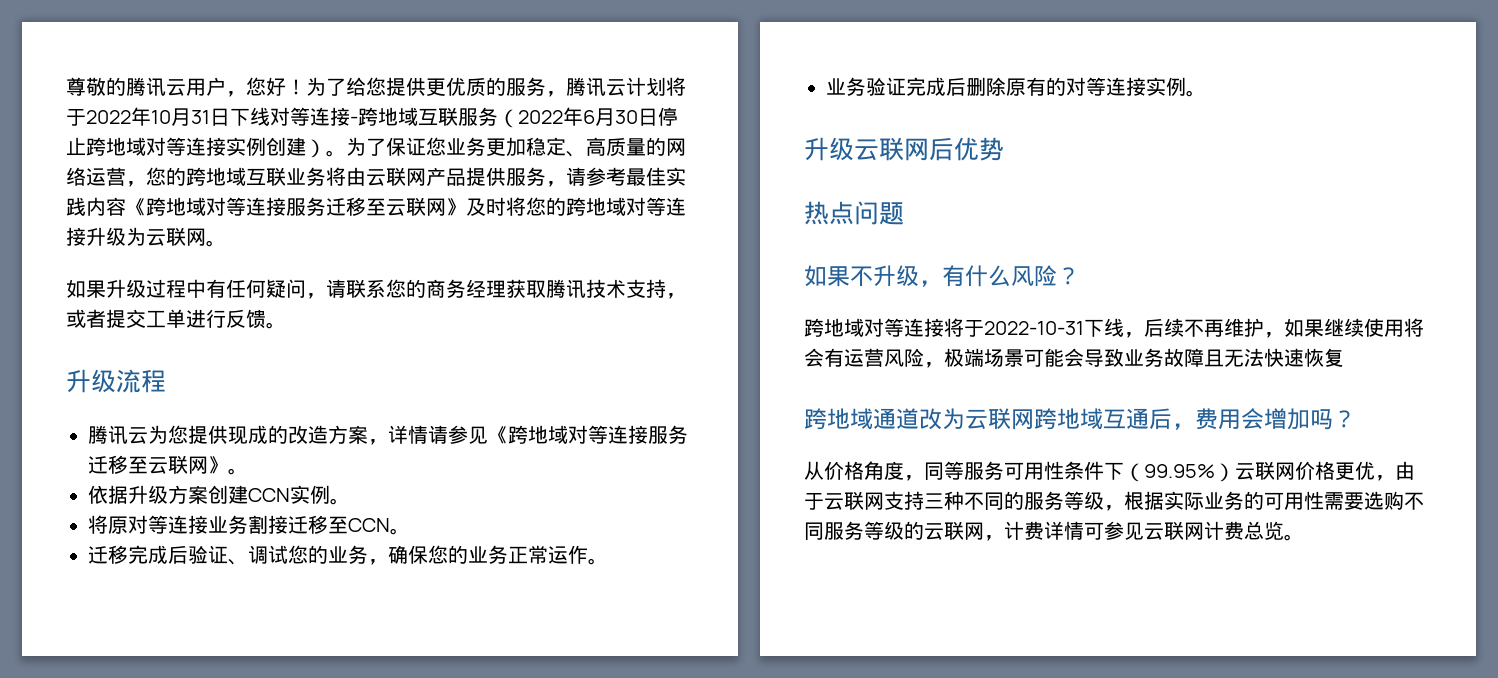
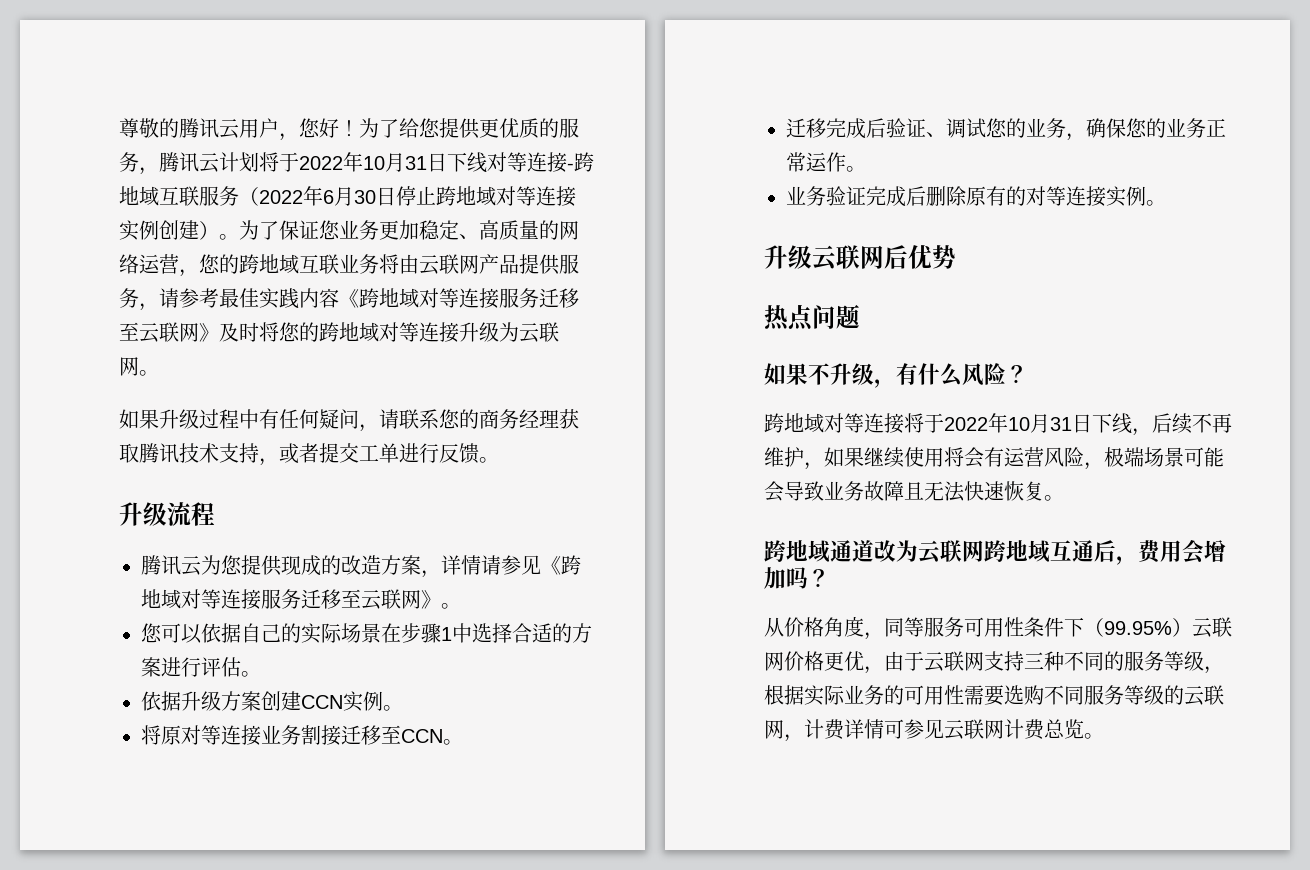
(248, 471) none -> [141,623,592,644] [141,657,261,677] // 您可以依据自己的实际场景在步骤1中选择合适的方案进行评估。
[984,321,1084,335] 2022-10-31 -> [944,413,1092,433] 2022年10月31日
(1344, 357) none -> [1044,495,1064,501] 。

